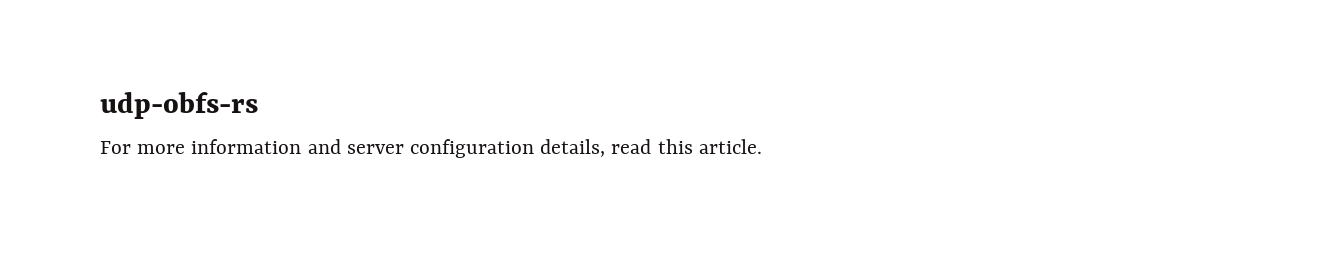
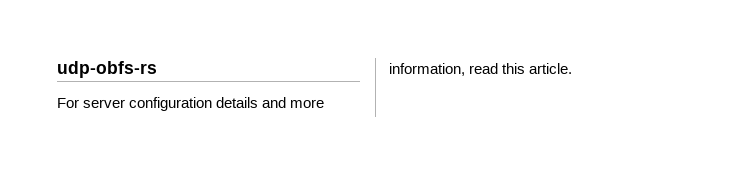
[137,139,606,158] more information and server configuration details, -> [83,97,325,111] [389,63,465,76] server configuration details and more information,

